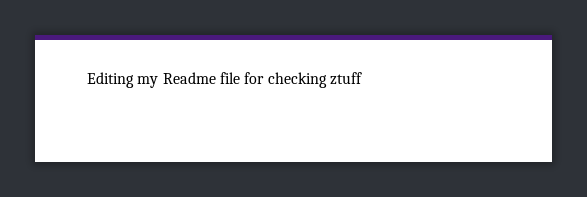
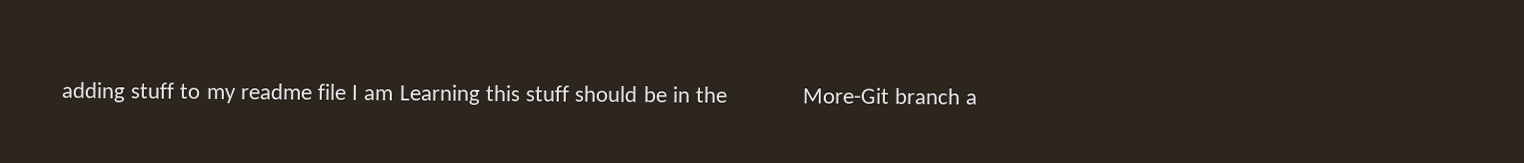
[87,72,362,88] Editing my Readme file for checking ztuff -> [61,81,978,105] adding stuff to my readme file I am Learning this stuff should be in the More-Git branch a

